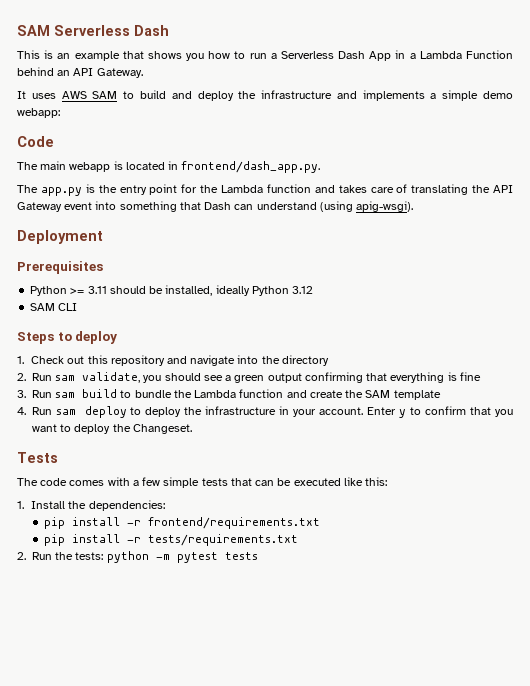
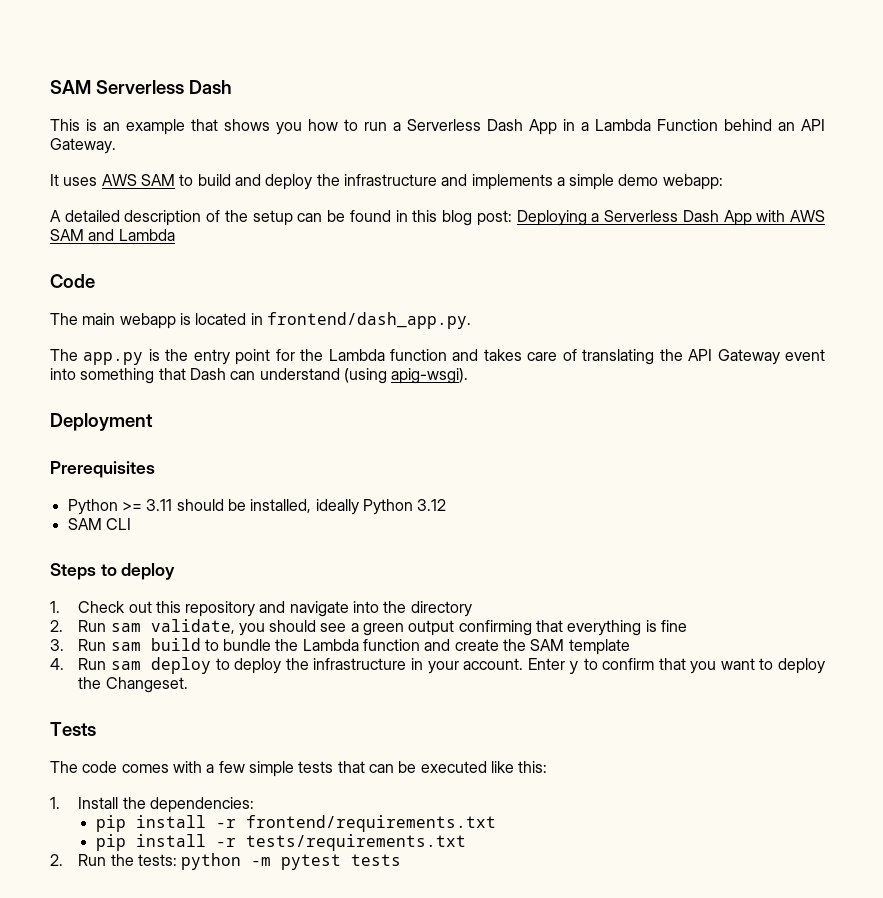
(60, 113) none -> [50,210,825,226] [50,229,175,241] // A detailed description of the setup can be found in this blog post: Deploying a Serverless Dash App with AWS SAM and Lambda

